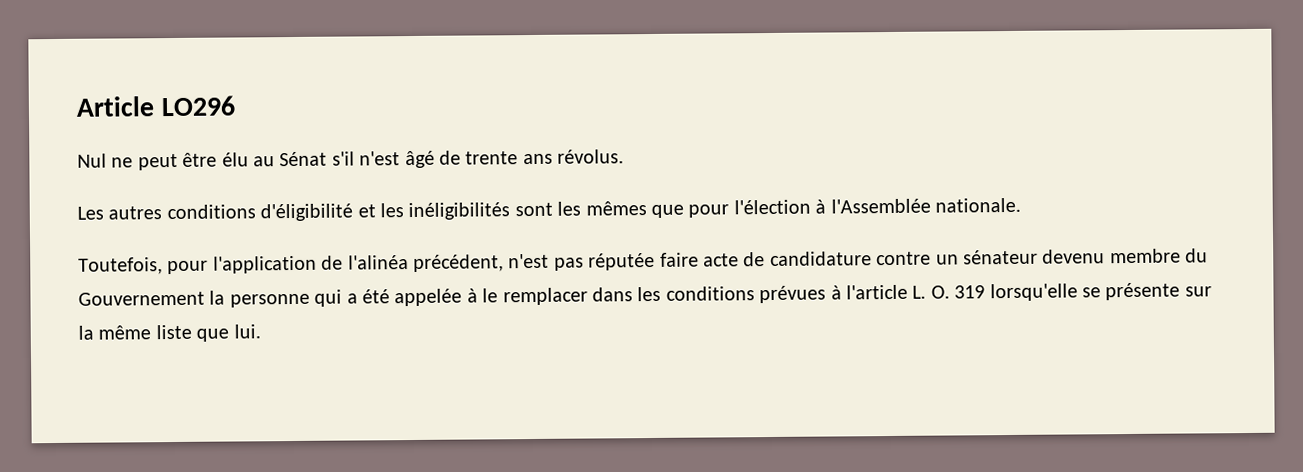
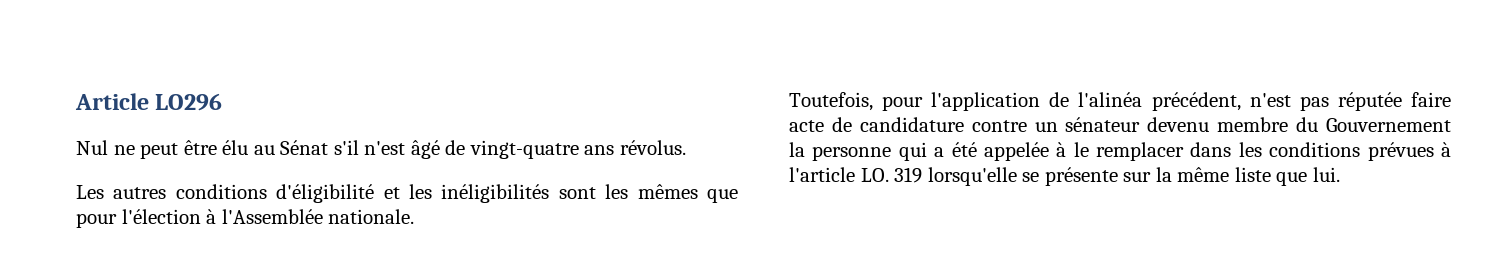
[465,151,519,165] trente -> [469,140,579,159] vingt-quatre
[912,285,950,299] L. O. -> [860,168,889,182] LO.

